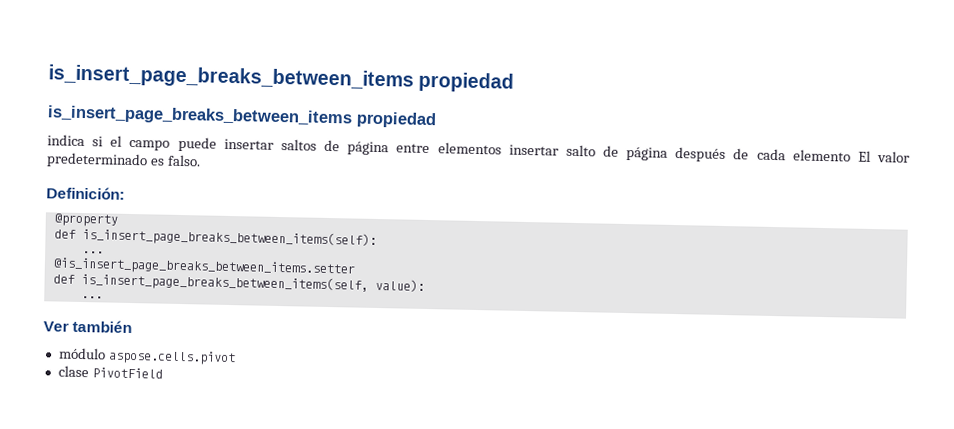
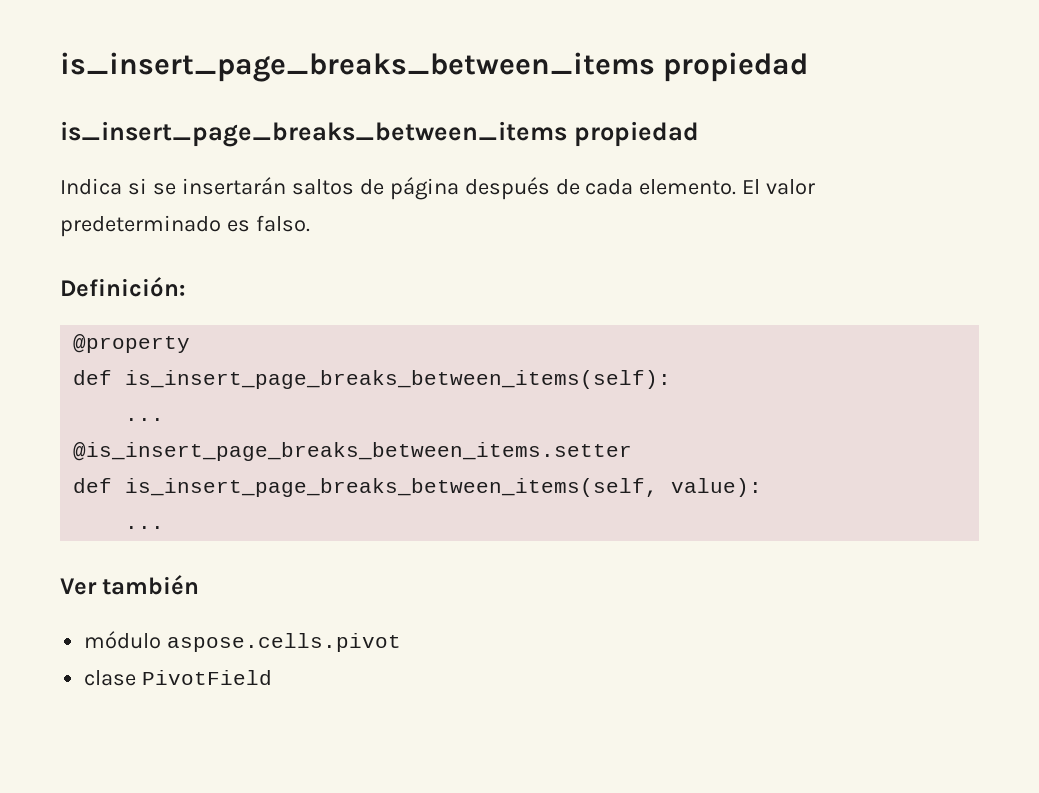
[47,134,596,157] indica si el campo puede insertar saltos de página entre elementos insertar salto -> [60,177,354,195] Indica si se insertarán saltos
[792,149,851,162] elemento -> [639,179,737,195] elemento.

